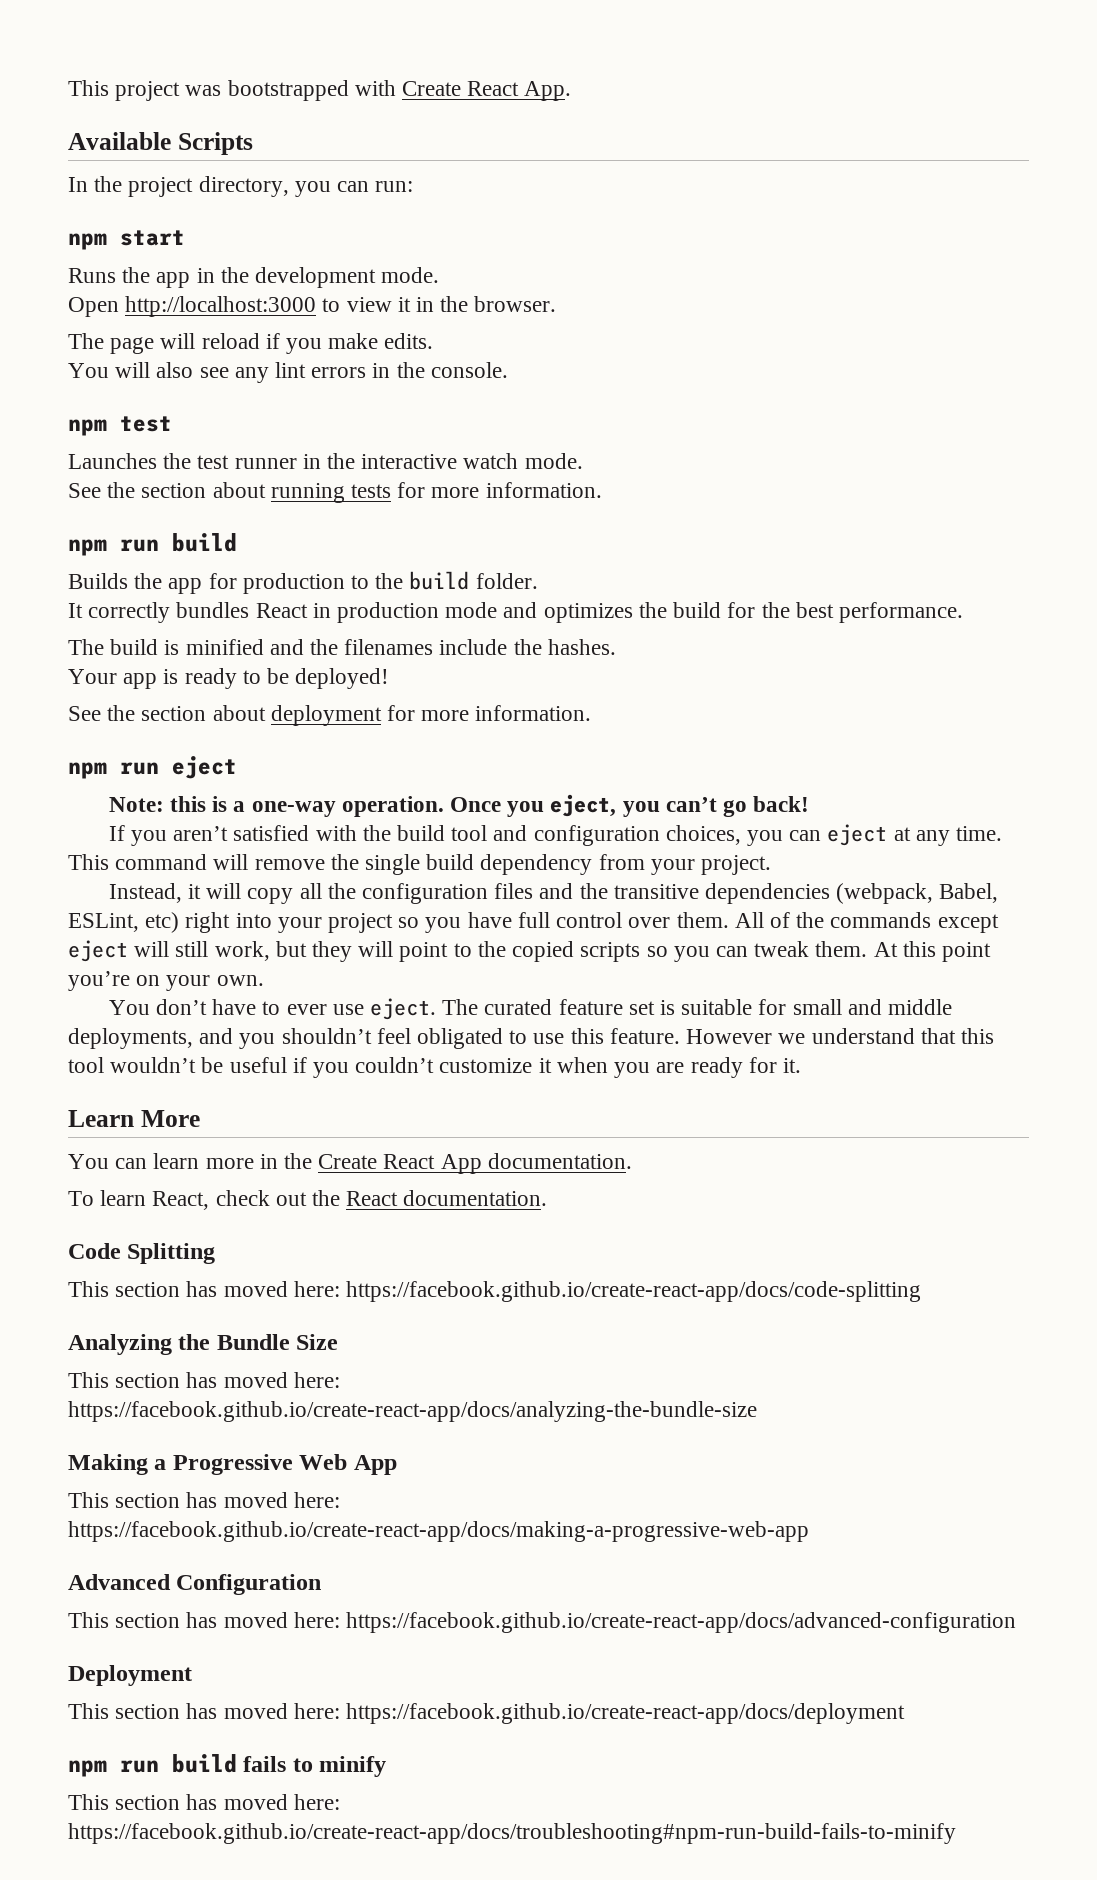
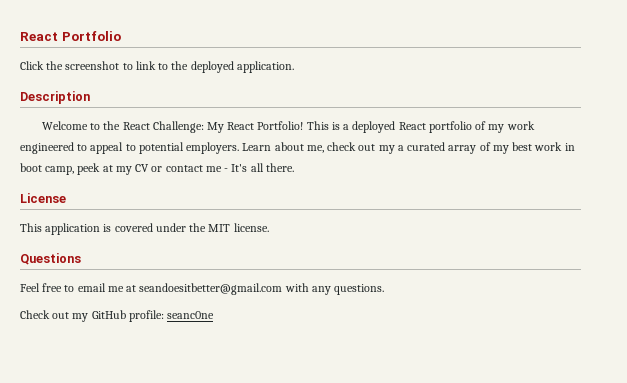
[68,80,572,101] [68,132,253,155] [68,176,414,197] [68,230,185,250] [68,267,440,288] [68,296,557,317] [68,333,434,354] [68,362,508,383] [68,416,172,436] [68,453,583,469] [68,482,602,503] [68,533,237,556] [68,571,538,594] [68,602,963,623] [68,639,616,655] [68,668,390,689] [68,705,592,726] [68,756,237,779] [108,794,810,817] [108,824,1003,846] [68,854,772,875] [108,883,999,904] [68,912,999,933] [68,940,991,962] [68,971,264,991] [108,998,953,1020] [68,1028,994,1049] [68,1057,801,1078] [68,1110,200,1127] [68,1153,632,1174] [68,1190,548,1210] [68,1243,216,1264] [68,1281,922,1302] [68,1334,339,1355] [68,1372,340,1388] [68,1401,757,1422] [68,1454,397,1475] [68,1492,340,1508] [68,1521,809,1542] [68,1574,322,1595] [68,1612,1017,1633] [68,1665,192,1686] [68,1703,906,1724] [68,1754,387,1777] [68,1794,340,1810] [68,1823,956,1844] This project was bootstrapped with Create React App. // Available Scripts // In the project directory, you can run: // npm start // Runs the app in the development mode. // Open http://localhost:3000 to view it in the browser. // The page will reload if you make edits. // You will also see any lint errors in the console. // npm test // Launches the test runner in the interactive watch mode. // See the section about running tests for more information. // npm run build // Builds the app for production to the build folder. // It correctly bundles React in production mode and optimizes the build for the best performance. // The build is minified and the filenames include the hashes. // Your app is ready to be deployed! // See the section about deployment for more information. // npm run eject // Note: this is a one-way operation. Once you eject, you can’t go back! // If you aren’t satisfied with the build tool and configuration choices, you can eject at any time. This command will remove the single build dependency from your project. // Instead, it will copy all the configuration files and the transitive dependencies (webpack, Babel, ESLint, etc) right into your project so you have full control over them. All of the commands except eject will still work, but they will point to the copied scripts so you can tweak them. At this point you’re on your own. // You don’t have to ever use eject. The curated feature set is suitable for small and middle deployments, and you shouldn’t feel obligated to use this feature. However we understand that this tool wouldn’t be useful if you couldn’t customize it when you are ready for it. // Learn More // You can learn more in the Create React App documentation. // To learn React, check out the React documentation. // Code Splitting // This section has moved here: https://facebook.github.io/create-react-app/docs/code-splitting // Analyzing the Bundle Size // This section has moved here: https://facebook.github.io/create-react-app/docs/analyzing-the-bundle-size // Making a Progressive Web App // This section has moved here: https://facebook.github.io/create-react-app/docs/making-a-progressive-web-app // Advanced Configuration // This section has moved here: https://facebook.github.io/create-react-app/docs/advanced-configuration // Deployment // This section has moved here: https://facebook.github.io/create-react-app/docs/deployment // npm run build fails to minify // This section has moved here: https://facebook.github.io/create-react-app/docs/troubleshooting#npm-run-build-fails-to-minify -> [20,31,121,41] [20,61,294,73] [20,91,90,104] [41,121,535,133] [20,142,575,154] [20,163,294,175] [20,193,66,203] [20,223,269,235] [20,253,81,265] [20,283,385,295] [20,310,215,322] React Portfolio // Click the screenshot to link to the deployed application. // Description // Welcome to the React Challenge: My React Portfolio! This is a deployed React portfolio of my work engineered to appeal to potential employers. Learn about me, check out my a curated array of my best work in boot camp, peek at my CV or contact me - It's all there. // License // This application is covered under the MIT license. // Questions // Feel free to email me at seandoesitbetter@gmail.com with any questions. // Check out my GitHub profile: seanc0ne

